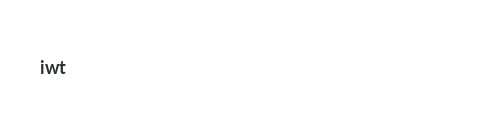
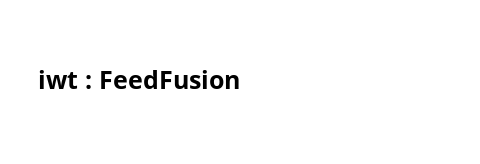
(66, 67) none -> [85,70,240,89] : FeedFusion

